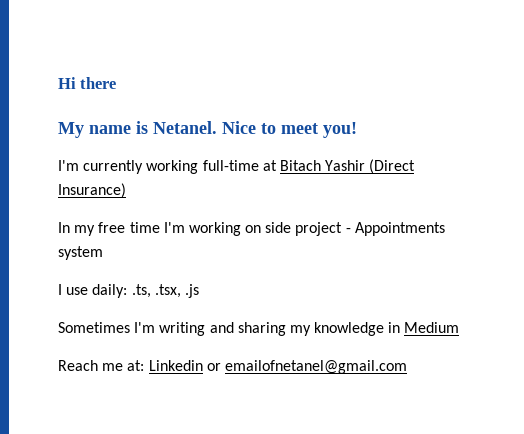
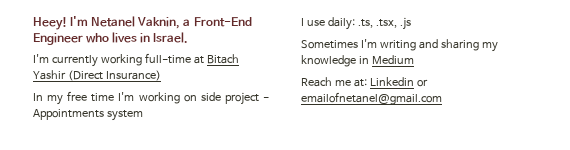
[58,77,117,89] [58,121,357,138] Hi there // My name is Netanel. Nice to meet you! -> [33,16,252,30] [33,32,189,45] Heey! I'm Netanel Vaknin, a Front-End Engineer who lives in Israel.

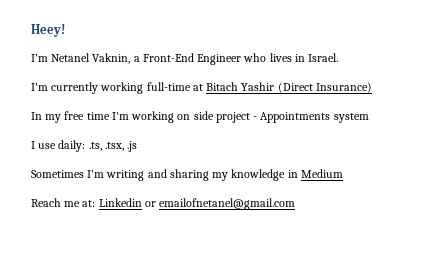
(67, 23) none -> (65, 30) //

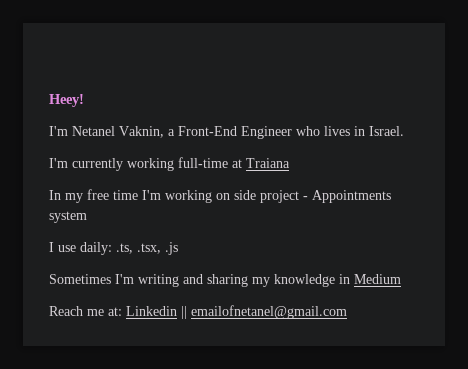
[206,82,372,93] Bitach Yashir (Direct Insurance) -> [246,158,290,168] Traiana
[144,201,156,207] or -> [181,306,187,319] ||

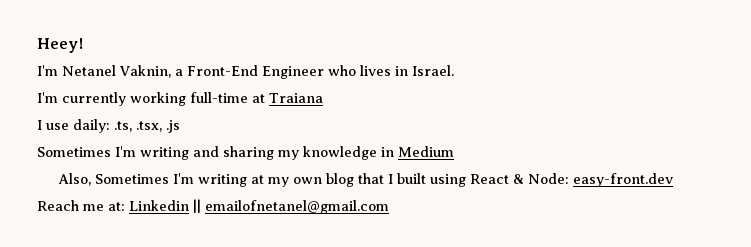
[49,189,391,203] [49,211,87,223] // In my free time I'm working on side project - Appointments system -> (323, 98) none
(401, 279) none -> [57,173,673,187] // Also, Sometimes I'm writing at my own blog that I built using React & Node: easy-front.dev

